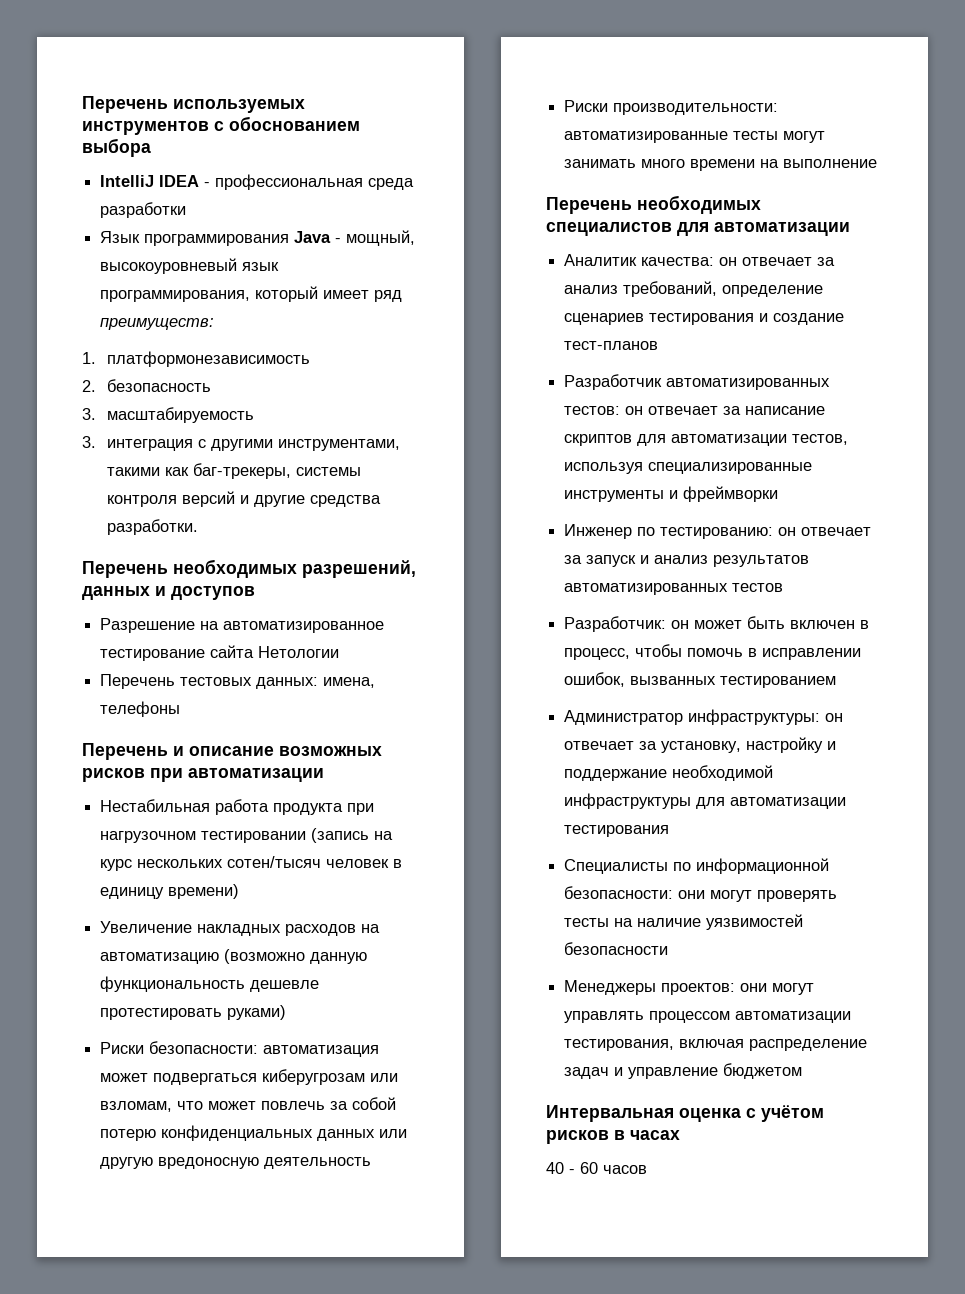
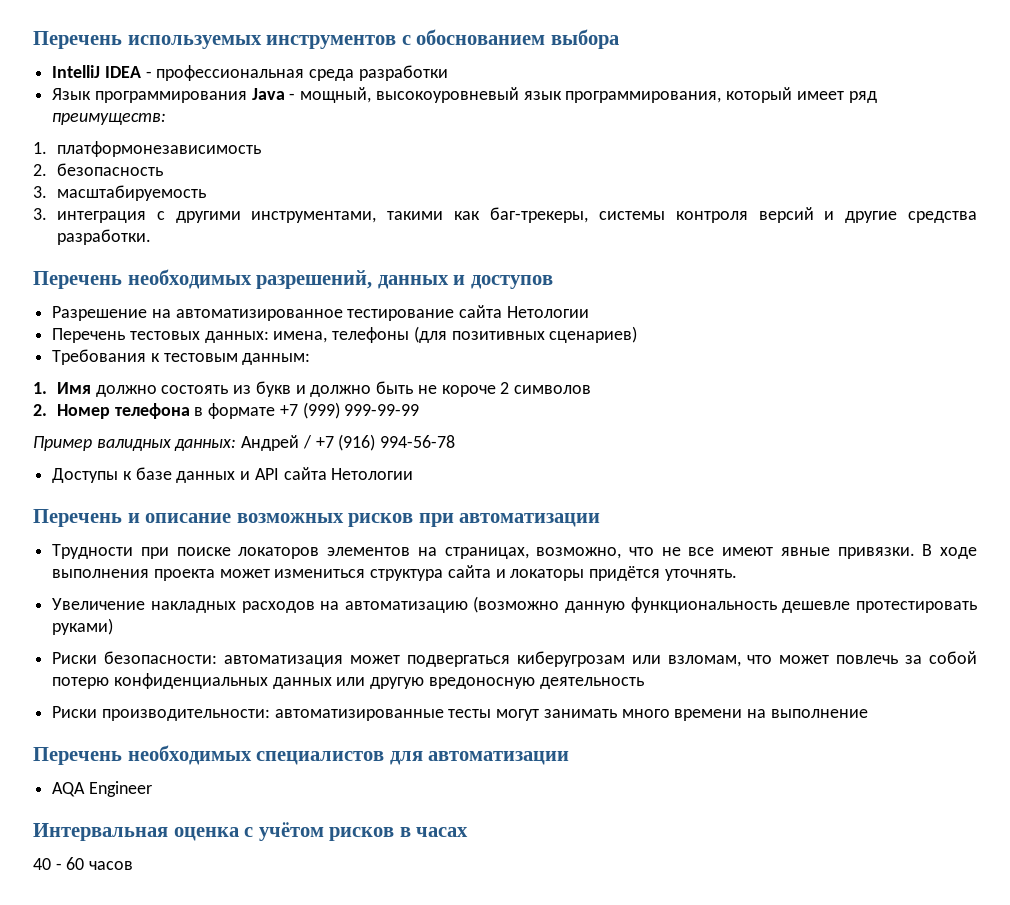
(181, 709) none -> [413,326,638,343] [52,349,311,365] [33,381,591,397] [33,402,420,419] [33,434,456,451] [52,467,414,483] (для позитивных сценариев) // Требования к тестовым данным: // 1. Имя должно состоять из букв и должно быть не короче 2 символов // 2. Номер телефона в формате +7 (999) 999-99-99 // Пример валидных данных: Андрей / +7 (916) 994-56-78 // Доступы к базе данных и API сайта Нетологии
[100,799,375,815] [100,828,394,843] [100,856,403,871] [100,884,240,899] Нестабильная работа продукта при нагрузочном тестировании (запись на курс нескольких сотен/тысяч человек в единицу времени) -> [52,544,978,559] [52,565,737,581] Трудности при поиске локаторов элементов на страницах, возможно, что не все имеют явные привязки. В ходе выполнения проекта может измениться структура сайта и локаторы придётся уточнять.
[564,254,836,266] [564,281,824,297] [564,313,845,325] [564,341,659,350] [564,374,831,390] [564,406,826,415] [564,434,849,446] [564,462,813,474] [564,486,779,502] [564,524,872,539] [564,555,810,567] [564,583,784,595] [564,616,870,632] [564,644,862,660] [564,672,837,688] [564,709,844,725] [564,737,837,753] [564,765,774,781] [564,793,847,809] [564,825,670,837] [564,858,830,874] [564,886,838,902] [564,914,804,930] [564,942,669,955] [564,980,815,995] [564,1011,852,1023] [564,1039,868,1051] [564,1063,803,1079] Аналитик качества: он отвечает за анализ требований, определение сценариев тестирования и создание тест-планов // Разработчик автоматизированных тестов: он отвечает за написание скриптов для автоматизации тестов, используя специализированные инструменты и фреймворки // Инженер по тестированию: он отвечает за запуск и анализ результатов автоматизированных тестов // Разработчик: он может быть включен в процесс, чтобы помочь в исправлении ошибок, вызванных тестированием // Администратор инфраструктуры: он отвечает за установку, настройку и поддержание необходимой инфраструктуры для автоматизации тестирования // Специалисты по информационной безопасности: они могут проверять тесты на наличие уязвимостей безопасности // Менеджеры проектов: они могут управлять процессом автоматизации тестирования, включая распределение задач и управление бюджетом -> [52,781,152,797] AQA Engineer

